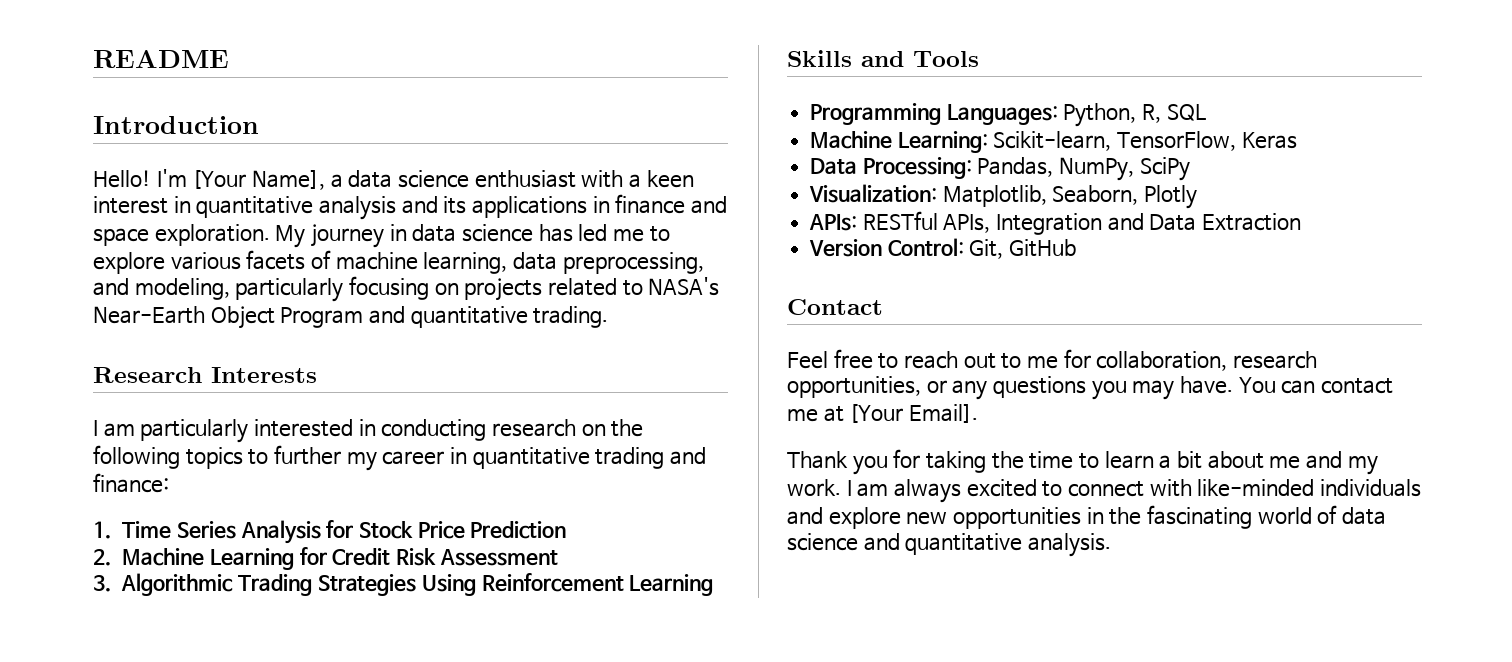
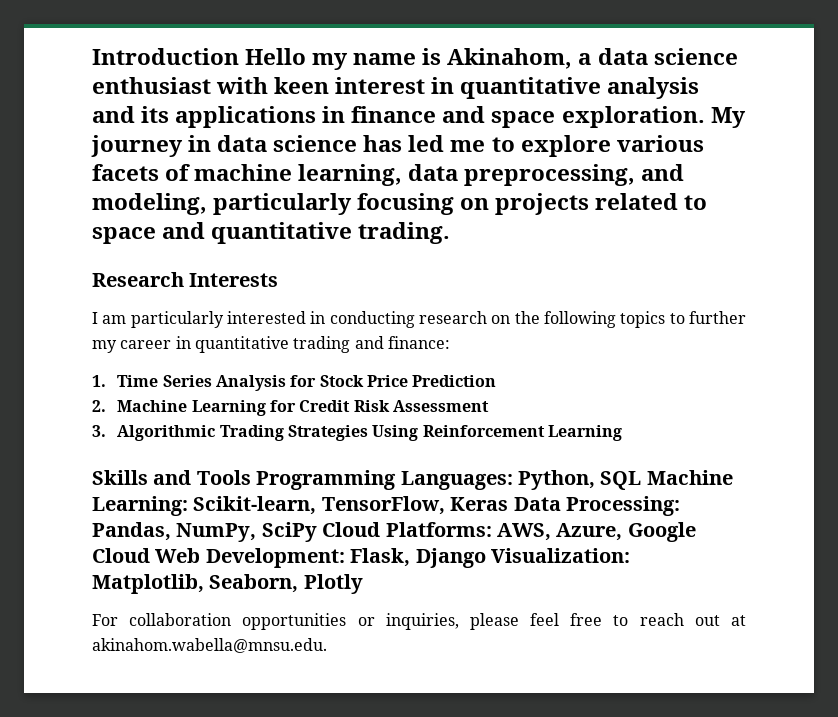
[93,50,229,68] README // -> (92, 56) none
[93,169,325,190] // Hello! I'm [Your Name], -> [245,48,573,70] Hello my name is Akinahom,
[628,174,641,188] a -> (269, 85) none
[648,277,720,296] [93,306,364,329] NASA's Near-Earth Object Program -> [92,227,156,244] space
(979, 59) // -> (251, 477) none
[1142,104,1162,123] R, -> (595, 480) none
(1206, 112) // -> (642, 480) none
(1297, 140) // -> (509, 504) none
[809,184,1198,209] [809,211,1302,235] [809,238,1077,259] [787,299,883,315] [787,349,1317,371] [787,376,1393,400] [787,404,978,423] [787,449,1378,475] [787,479,1422,503] [787,505,1386,529] [787,533,1111,557] // Visualization: Matplotlib, Seaborn, Plotly // APIs: RESTful APIs, Integration and Data Extraction // Version Control: Git, GitHub // Contact // Feel free to reach out to me for collaboration, research opportunities, or any questions you may have. You can contact me at [Your Email]. // Thank you for taking the time to learn a bit about me and my work. I am always excited to connect with like-minded individuals and explore new opportunities in the fascinating world of data science and quantitative analysis. -> [322,522,696,542] [92,548,630,568] [92,574,363,594] [92,613,746,630] [92,638,327,653] Cloud Platforms: AWS, Azure, Google Cloud Web Development: Flask, Django Visualization: Matplotlib, Seaborn, Plotly // For collaboration opportunities or inquiries, please feel free to reach out at akinahom.wabella@mnsu.edu.

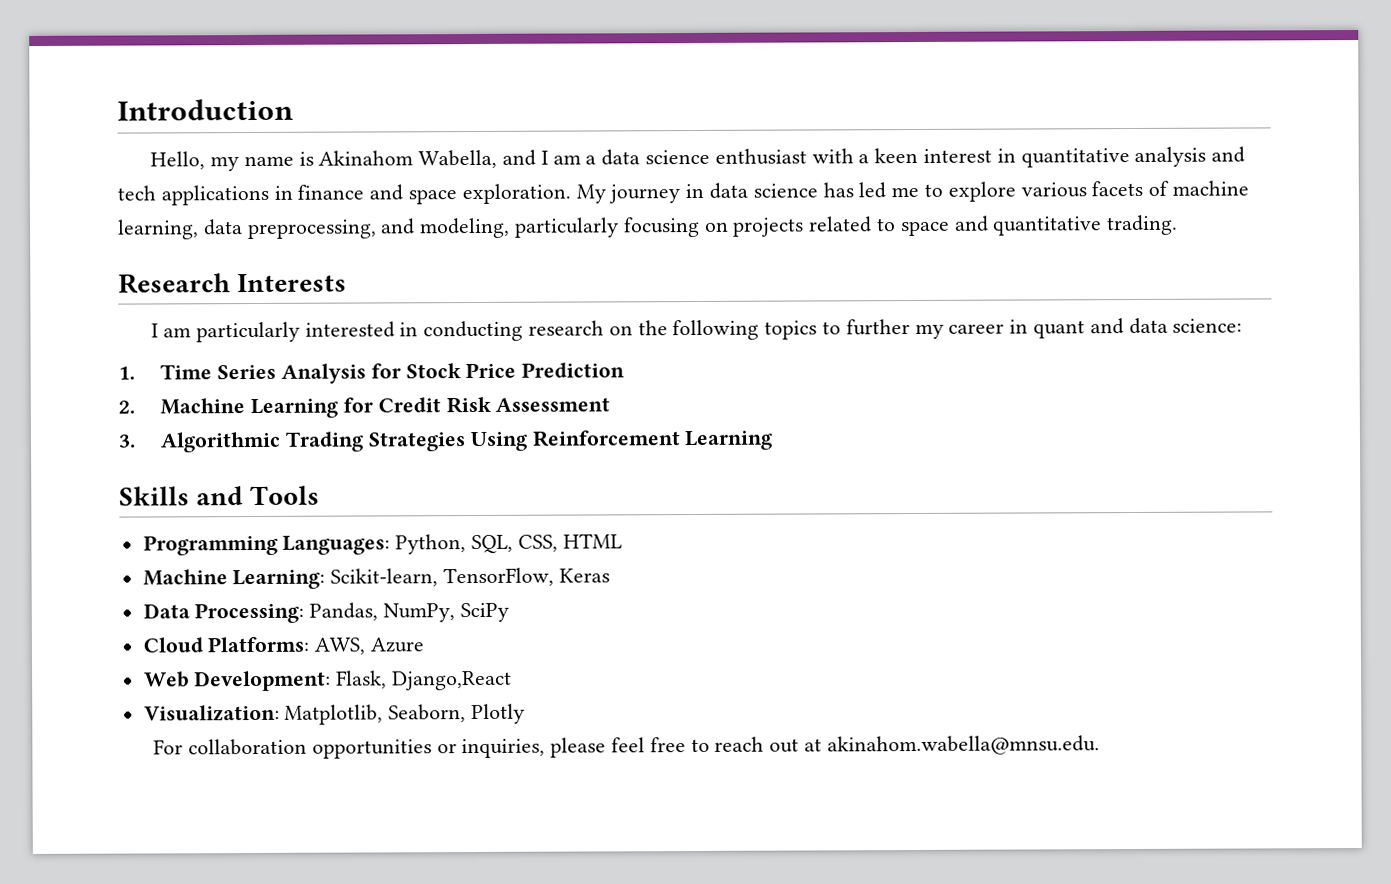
[245,48,307,65] Hello -> [150,151,206,170] // Hello,
[447,48,573,69] Akinahom, -> [318,149,581,169] Akinahom Wabella, and I am
(269, 85) none -> [858,154,870,164] a
[141,106,170,123] its -> [117,185,156,201] tech
[194,336,450,353] quantitative trading and finance: -> [1032,317,1243,339] quant and data science:
(251, 477) none -> (320, 495) //
[600,471,642,490] SQL -> [471,533,622,555] SQL, CSS, HTML //
(509, 504) none -> (610, 575) //
(317, 532) none -> (509, 612) //
[556,522,696,542] [92,548,150,563] Azure, Google Cloud -> [370,637,425,653] Azure //
[415,548,486,568] Django -> [392,670,513,691] Django,React //

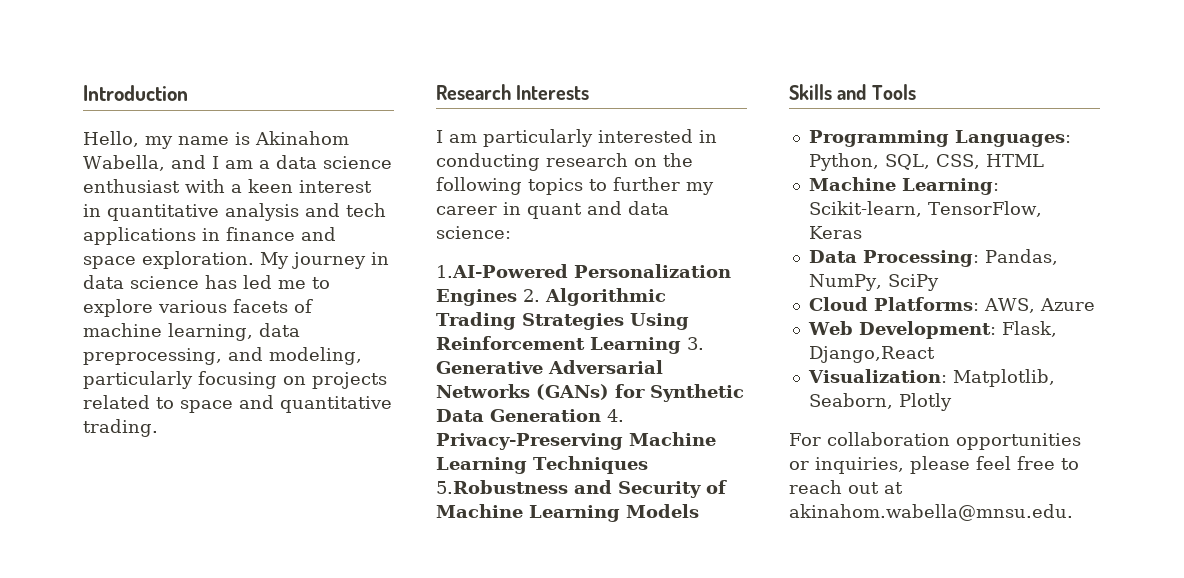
[118,362,626,384] [118,396,611,419] [118,434,136,448] 1. Time Series Analysis for Stock Price Prediction // 2. Machine Learning for Credit Risk Assessment // 3. -> [436,264,731,278] [436,289,540,306] 1.AI-Powered Personalization Engines 2.
(774, 440) none -> [687,337,704,350] [436,360,663,374] [436,384,744,402] [436,409,624,422] [436,432,716,450] [436,456,648,474] [436,480,727,498] [436,504,699,522] 3. Generative Adversarial Networks (GANs) for Synthetic Data Generation 4. Privacy-Preserving Machine Learning Techniques 5.Robustness and Security of Machine Learning Models

